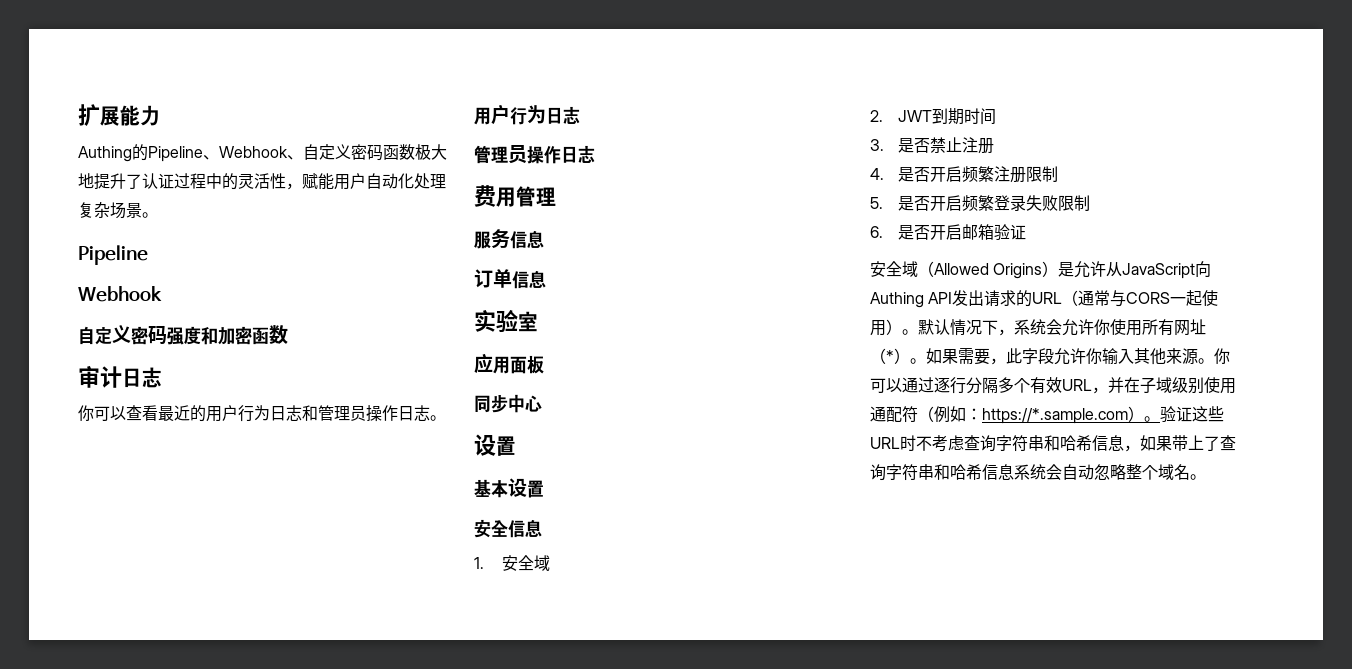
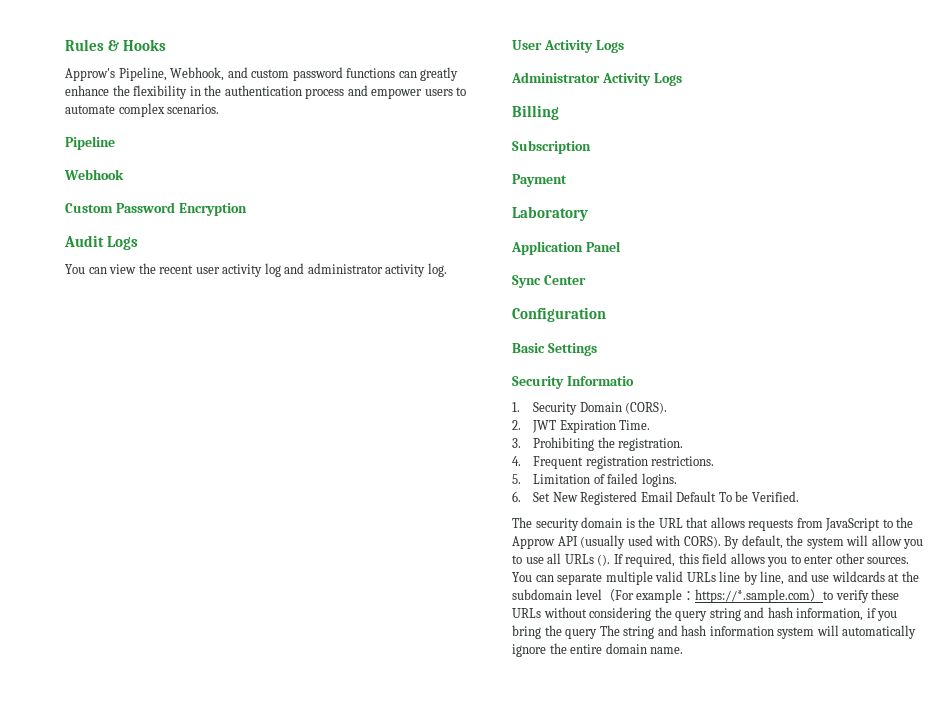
[78,104,160,126] [78,144,447,162] [78,173,446,190] [78,202,158,219] [78,245,148,265] [78,286,162,302] [78,325,288,345] [78,365,162,388] [78,405,446,422] [474,104,580,125] [474,145,595,164] [474,185,556,207] [474,229,544,249] [474,269,546,289] [474,309,538,333] [474,353,544,374] [474,394,542,413] [474,434,516,456] [474,478,544,498] [474,519,542,538] [474,555,551,571] 扩展能力 // Authing的Pipeline、Webhook、自定义密码函数极大地提升了认证过程中的灵活性，赋能用户自动化处理复杂场景。 // Pipeline // Webhook // 自定义密码强度和加密函数 // 审计日志 // 你可以查看最近的用户行为日志和管理员操作日志。 // 用户行为日志 // 管理员操作日志 // 费用管理 // 服务信息 // 订单信息 // 实验室 // 应用面板 // 同步中心 // 设置 // 基本设置 // 安全信息 // 1.安全域 -> [65,39,167,51] [65,67,459,81] [65,85,467,99] [65,103,220,117] [65,136,115,150] [64,169,124,180] [65,202,247,216] [64,235,139,250] [65,263,447,277] [512,40,624,53] [511,72,682,86] [512,105,559,120] [512,140,591,154] [512,174,567,187] [512,206,588,221] [511,241,621,255] [512,275,586,288] [512,307,606,322] [512,343,597,356] [512,376,634,389] [512,402,668,415] Rules & Hooks // Approw's Pipeline, Webhook, and custom password functions can greatly enhance the flexibility in the authentication process and empower users to automate complex scenarios. // Pipeline // Webhook // Custom Password Encryption // Audit Logs // You can view the recent user activity log and administrator activity log. // User Activity Logs // Administrator Activity Logs // Billing // Subscription // Payment // Laboratory // Application Panel // Sync Center // Configuration // Basic Settings // Security Informatio // 1. Security Domain (CORS).
[932,108,997,125] 到期时间 -> [559,420,651,433] Expiration Time.
[898,137,995,154] [870,166,1059,183] [870,195,1091,211] [870,224,1027,240] [870,261,1212,279] [870,290,1219,308] [870,319,1206,336] [870,348,1230,365] [870,377,1236,394] [870,406,1224,424] [870,435,1236,452] [870,464,1206,481] 是否禁止注册 // 4.是否开启频繁注册限制 // 5.是否开启频繁登录失败限制 // 6.是否开启邮箱验证 // 安全域（Allowed Origins）是允许从JavaScript向Authing API发出请求的URL（通常与CORS一起使用）。默认情况下，系统会允许你使用所有网址（*）。如果需要，此字段允许你输入其他来源。你可以通过逐行分隔多个有效URL，并在子域级别使用通配符（例如：https://*.sample.com）。验证这些URL时不考虑查询字符串和哈希信息，如果带上了查询字符串和哈希信息系统会自动忽略整个域名。 -> [533,437,684,451] [512,456,715,469] [512,473,677,487] [512,491,799,505] [512,517,914,531] [512,535,924,549] [512,553,910,567] [512,571,919,585] [512,589,900,603] [512,607,898,621] [512,625,917,639] [512,643,684,657] Prohibiting the registration. // 4. Frequent registration restrictions. // 5. Limitation of failed logins. // 6. Set New Registered Email Default To be Verified. // The security domain is the URL that allows requests from JavaScript to the Approw API (usually used with CORS). By default, the system will allow you to use all URLs (). If required, this field allows you to enter other sources. You can separate multiple valid URLs line by line, and use wildcards at the subdomain level（For example：https://*.sample.com）to verify these URLs without considering the query string and hash information, if you bring the query The string and hash information system will automatically ignore the entire domain name.

